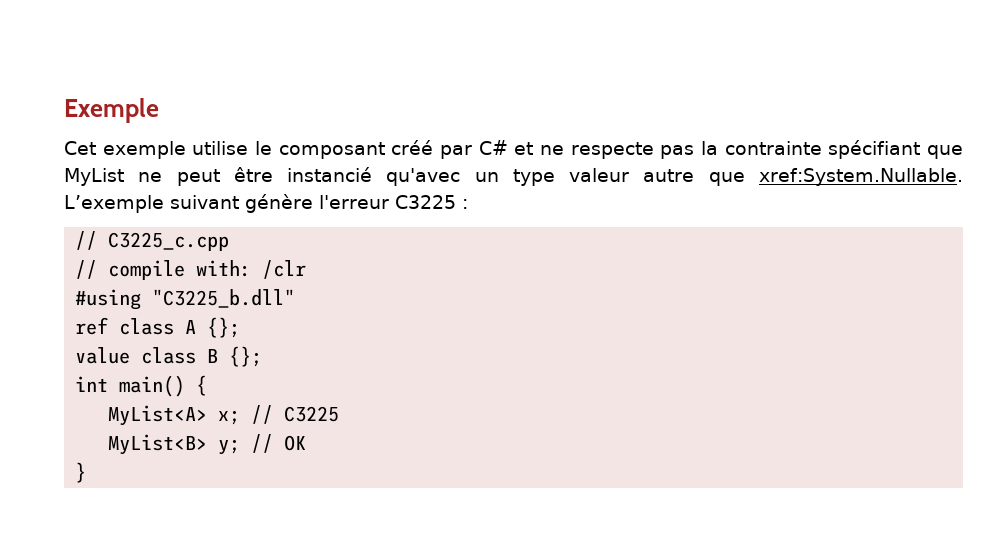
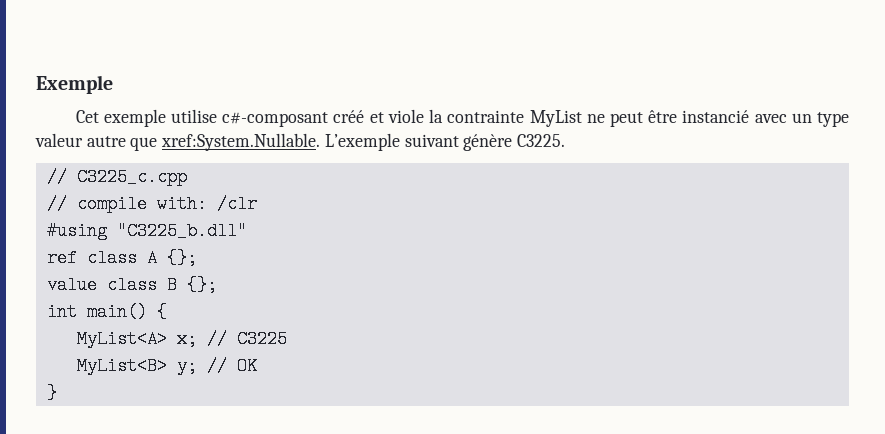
[254,140,963,159] le composant créé par C# et ne respecte pas la contrainte spécifiant que -> [222,109,525,127] c#-composant créé et viole la contrainte
[386,168,461,186] qu'avec -> [754,114,787,123] avec
[319,195,468,209] l'erreur C3225 : -> [517,134,566,147] C3225.

